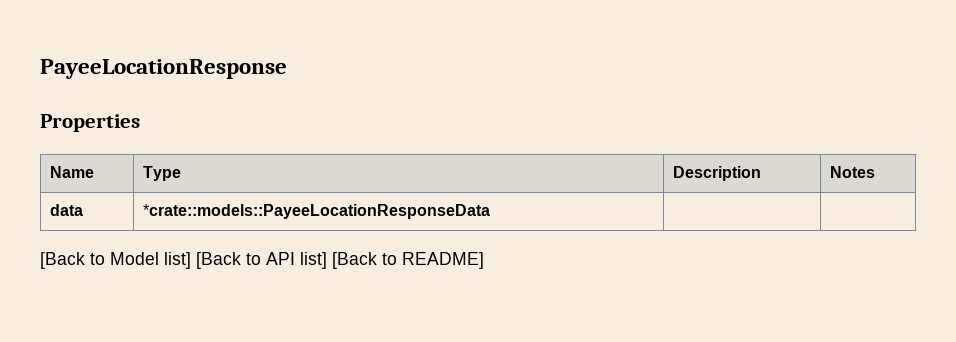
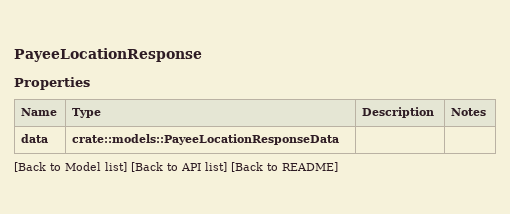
[142,204,490,219] *crate::models::PayeeLocationResponseData -> [71,134,339,145] crate::models::PayeeLocationResponseData

